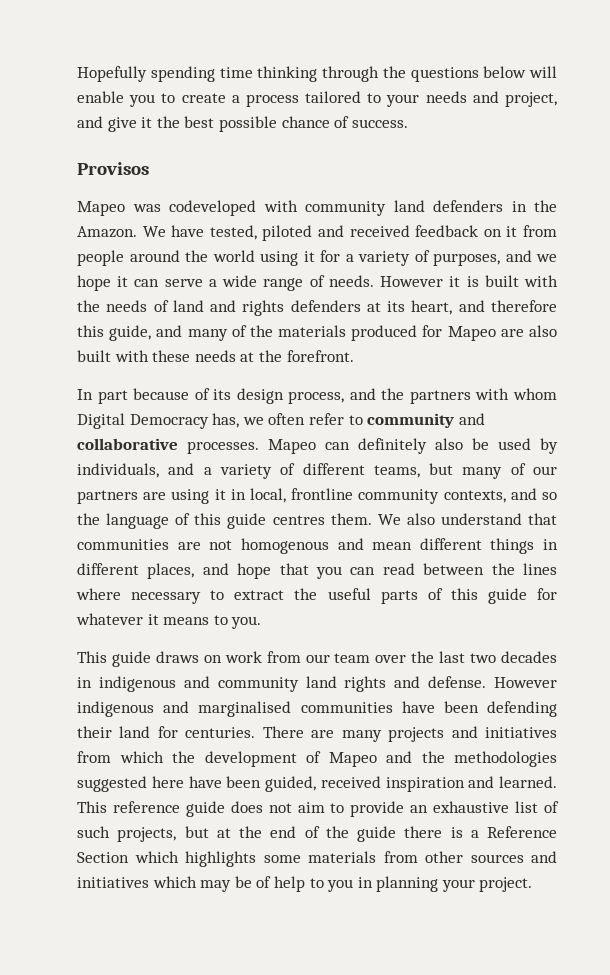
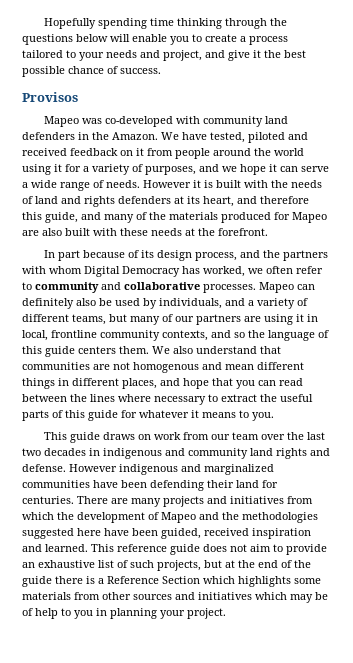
[169,200,256,216] codeveloped -> [104,116,173,127] co-developed
[212,413,240,428] has, -> [182,266,245,277] has worked,
[272,515,325,525] centres -> [78,346,116,354] centers
[198,701,292,717] marginalised -> [204,464,274,475] marginalized

